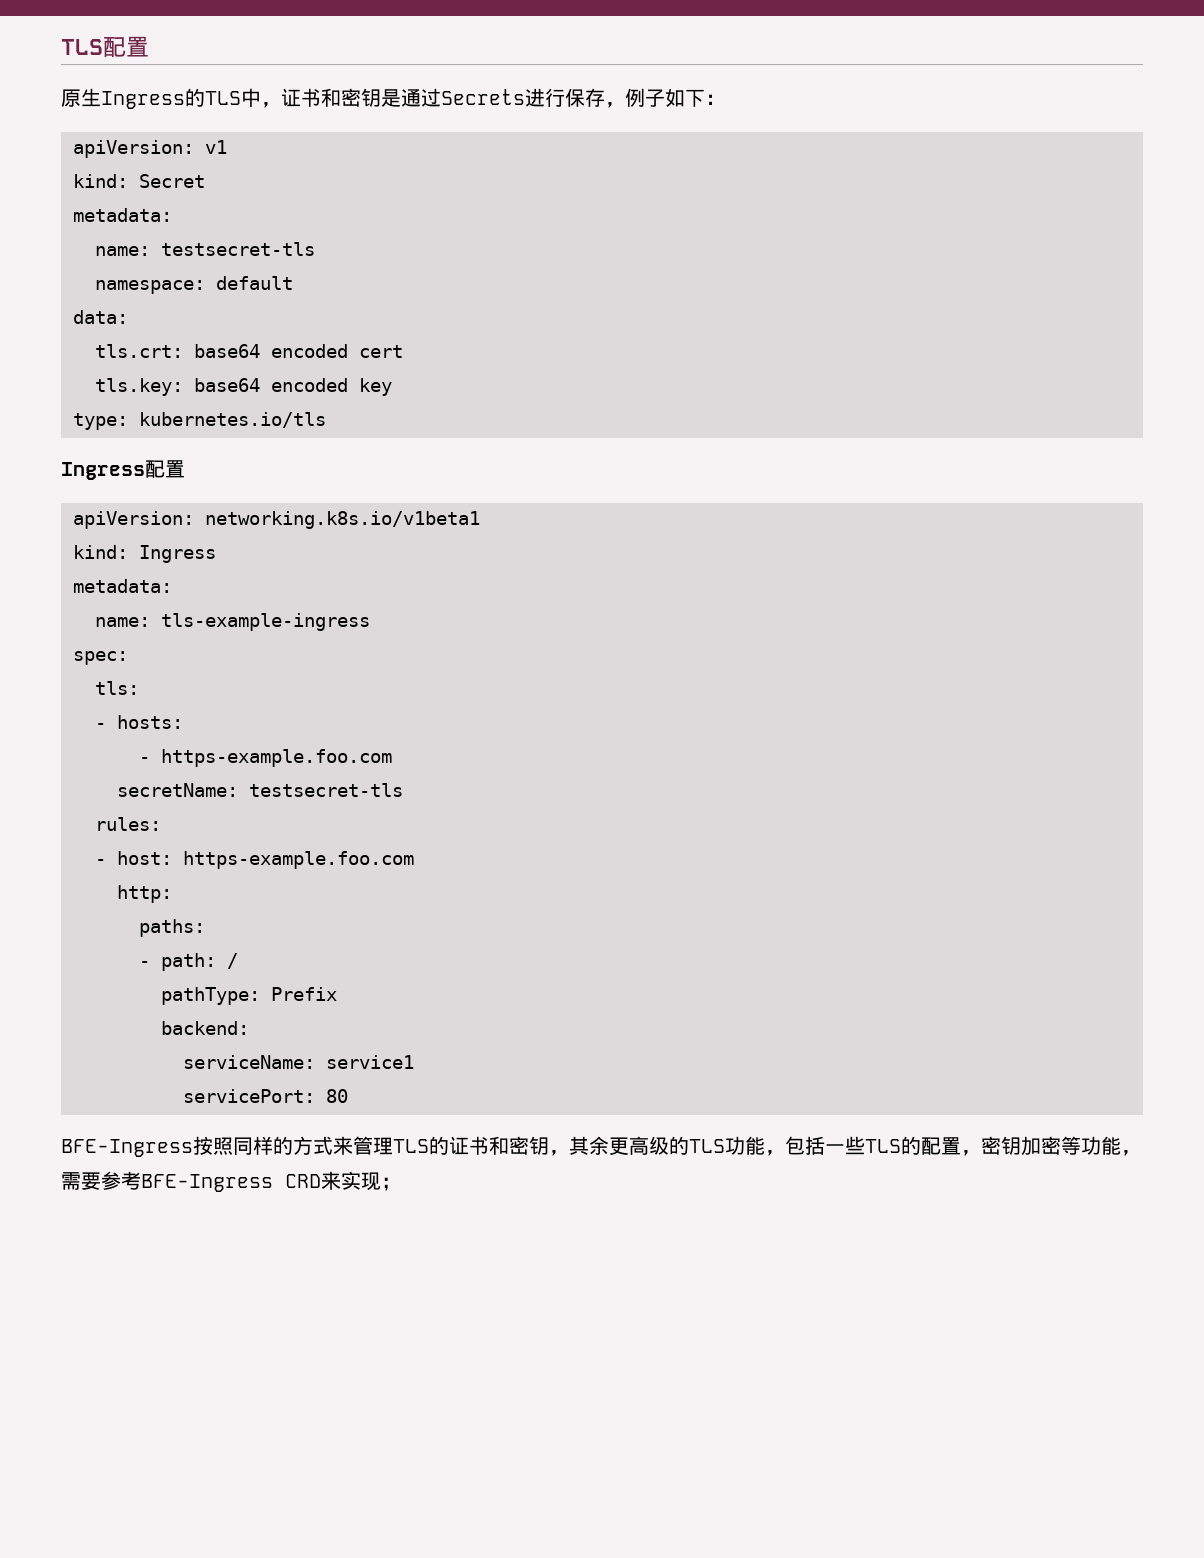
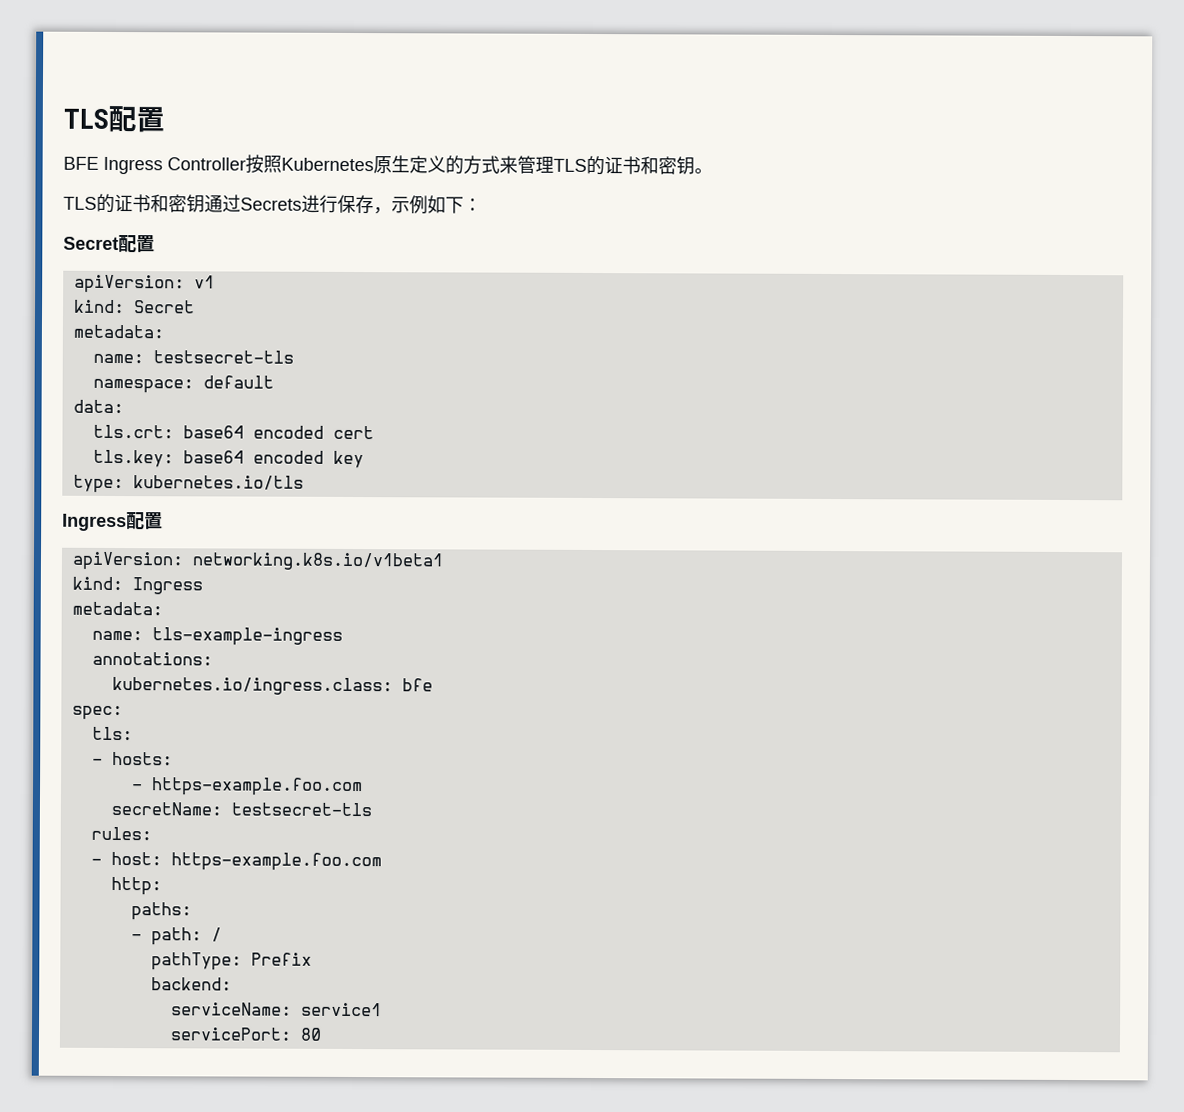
[61,88,401,109] 原生Ingress的TLS中，证书和密钥是 -> [63,154,713,176] [63,193,205,213] BFE Ingress Controller按照Kubernetes原生定义的方式来管理TLS的证书和密钥。 // TLS的证书和密钥
[625,88,665,107] 例子 -> [391,195,428,215] 示例
(725, 99) none -> [63,235,155,253] // Secret配置
(370, 622) none -> [91,651,213,666] [111,676,433,696] // annotations: // kubernetes.io/ingress.class: bfe
[61,1136,1141,1157] [61,1171,401,1192] // BFE-Ingress按照同样的方式来管理TLS的证书和密钥，其余更高级的TLS功能，包括一些TLS的配置，密钥加密等功能，需要参考BFE-Ingress CRD来实现； -> (322, 1034) none

